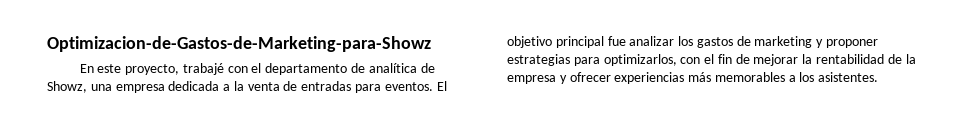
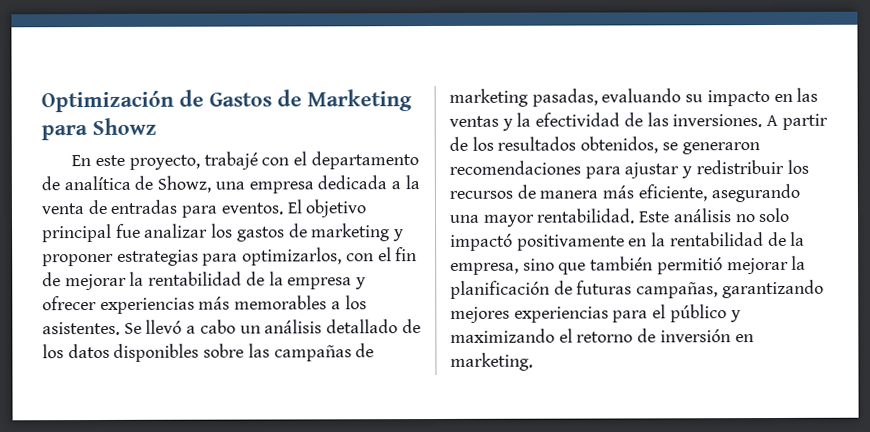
[47,36,431,52] Optimizacion-de-Gastos-de-Marketing-para-Showz -> [41,89,412,113] [41,117,157,141] Optimización de Gastos de Marketing para Showz
(879, 77) none -> [123,319,421,334] [42,343,375,362] [449,87,819,107] [449,112,828,131] [449,136,760,155] [449,159,809,179] [449,183,800,203] [449,207,791,227] [450,231,806,251] [450,255,807,275] [450,279,824,299] [450,304,741,323] [450,328,754,343] [450,352,533,371] Se llevó a cabo un análisis detallado de los datos disponibles sobre las campañas de marketing pasadas, evaluando su impacto en las ventas y la efectividad de las inversiones. A partir de los resultados obtenidos, se generaron recomendaciones para ajustar y redistribuir los recursos de manera más eficiente, asegurando una mayor rentabilidad. Este análisis no solo impactó positivamente en la rentabilidad de la empresa, sino que también permitió mejorar la planificación de futuras campañas, garantizando mejores experiencias para el público y maximizando el retorno de inversión en marketing.

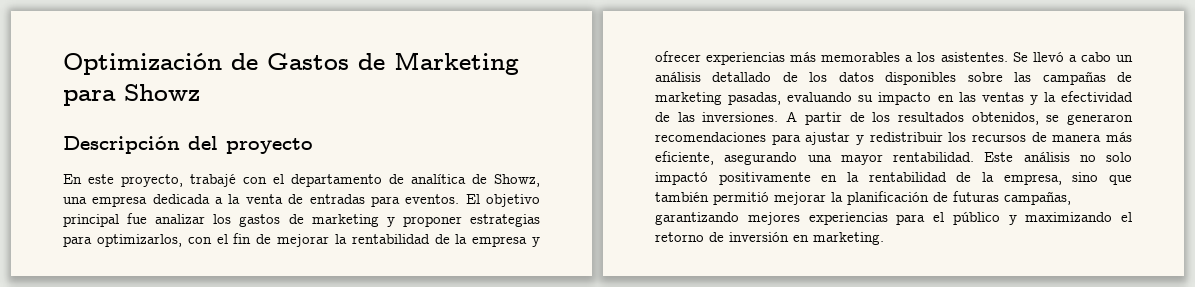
(157, 126) none -> [63,136,313,154] // Descripción del proyecto

